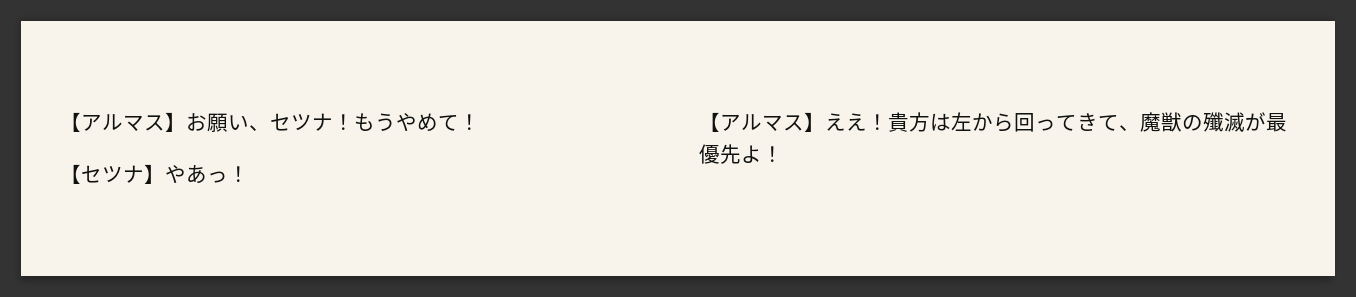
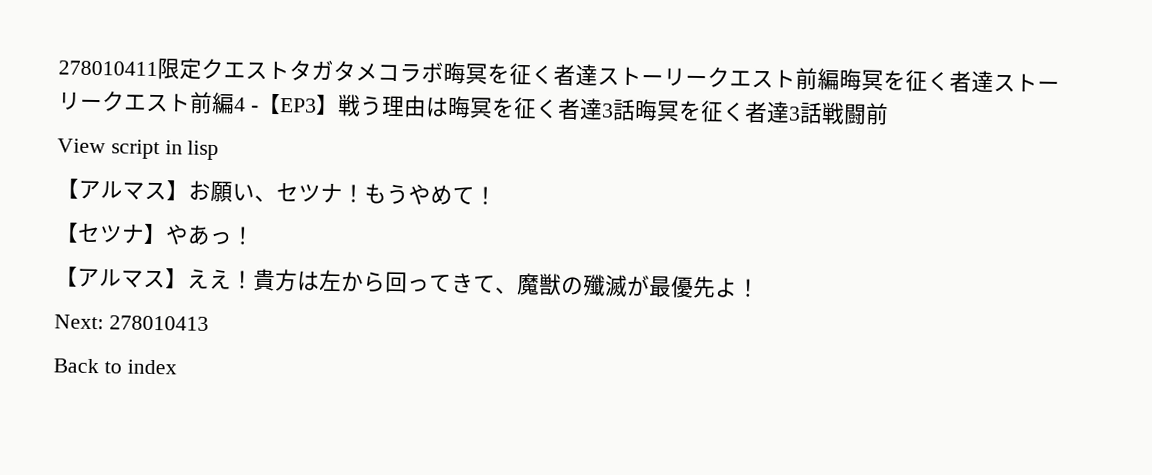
(60, 122) none -> [58,58,1060,93] [58,91,889,126] [57,138,220,161] 278010411限定クエストタガタメコラボ晦冥を征く者達ストーリークエスト前編晦冥を征く者達ストーリークエスト前編4 -【EP3】戦う理由は晦冥を征く者達3話晦冥を征く者達3話戦闘前 // View script in lisp //
(783, 154) none -> [54,314,209,331] [53,358,177,375] // Next: 278010413 // Back to index

